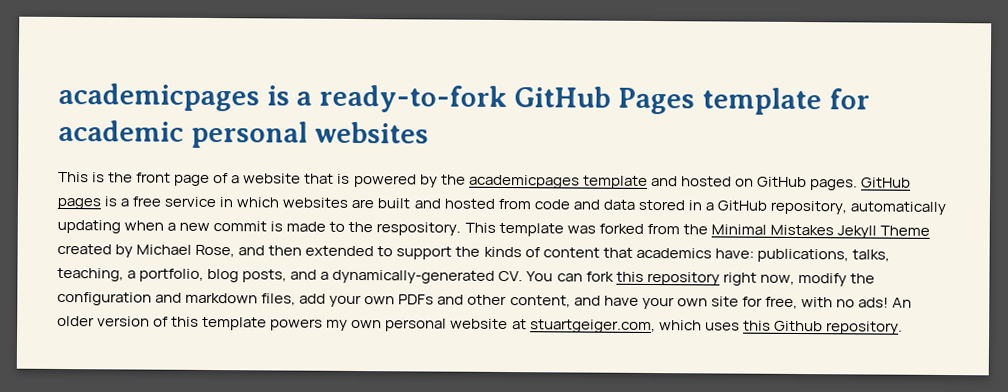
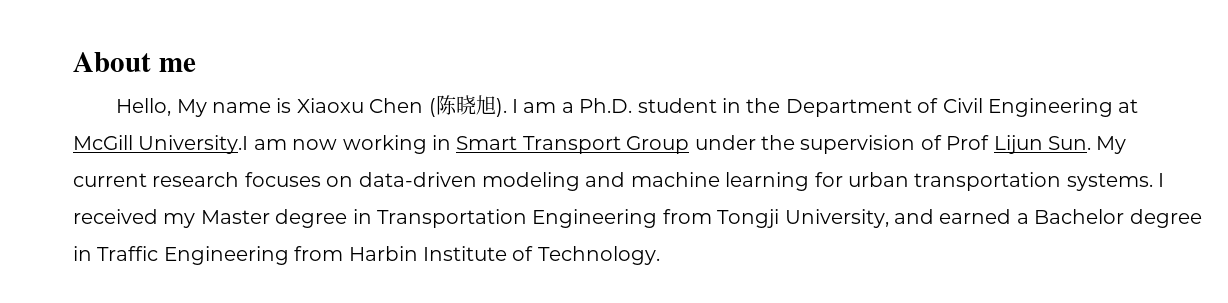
[58,82,870,116] [58,119,430,149] [58,171,911,191] [57,196,947,216] [57,219,930,239] [57,243,890,263] [57,267,875,287] [57,291,913,310] [57,315,903,335] academicpages is a ready-to-fork GitHub Pages template for academic personal websites // This is the front page of a website that is powered by the academicpages template and hosted on GitHub pages. GitHub pages is a free service in which websites are built and hosted from code and data stored in a GitHub repository, automatically updating when a new commit is made to the respository. This template was forked from the Minimal Mistakes Jekyll Theme created by Michael Rose, and then extended to support the kinds of content that academics have: publications, talks, teaching, a portfolio, blog posts, and a dynamically-generated CV. You can fork this repository right now, modify the configuration and markdown files, add your own PDFs and other content, and have your own site for free, with no ads! An older version of this template powers my own personal website at stuartgeiger.com, which uses this Github repository. -> [73,52,196,72] [116,95,1139,117] [73,135,1127,154] [73,172,1165,191] [73,209,1202,228] [73,246,660,265] About me // Hello, My name is Xiaoxu Chen (陈晓旭). I am a Ph.D. student in the Department of Civil Engineering at McGill University.I am now working in Smart Transport Group under the supervision of Prof Lijun Sun. My current research focuses on data-driven modeling and machine learning for urban transportation systems. I received my Master degree in Transportation Engineering from Tongji University, and earned a Bachelor degree in Traffic Engineering from Harbin Institute of Technology.

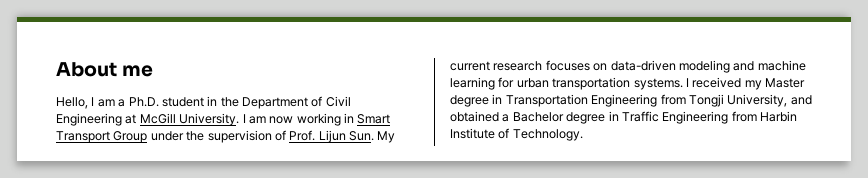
[176,95,507,117] My name is Xiaoxu Chen (陈晓旭). -> (88, 103) none
[138,135,249,154] University.I -> [179,113,246,126] University. I
[946,135,990,150] Prof -> [289,130,316,141] Prof.
[939,209,1012,224] earned -> [450,111,499,122] obtained

